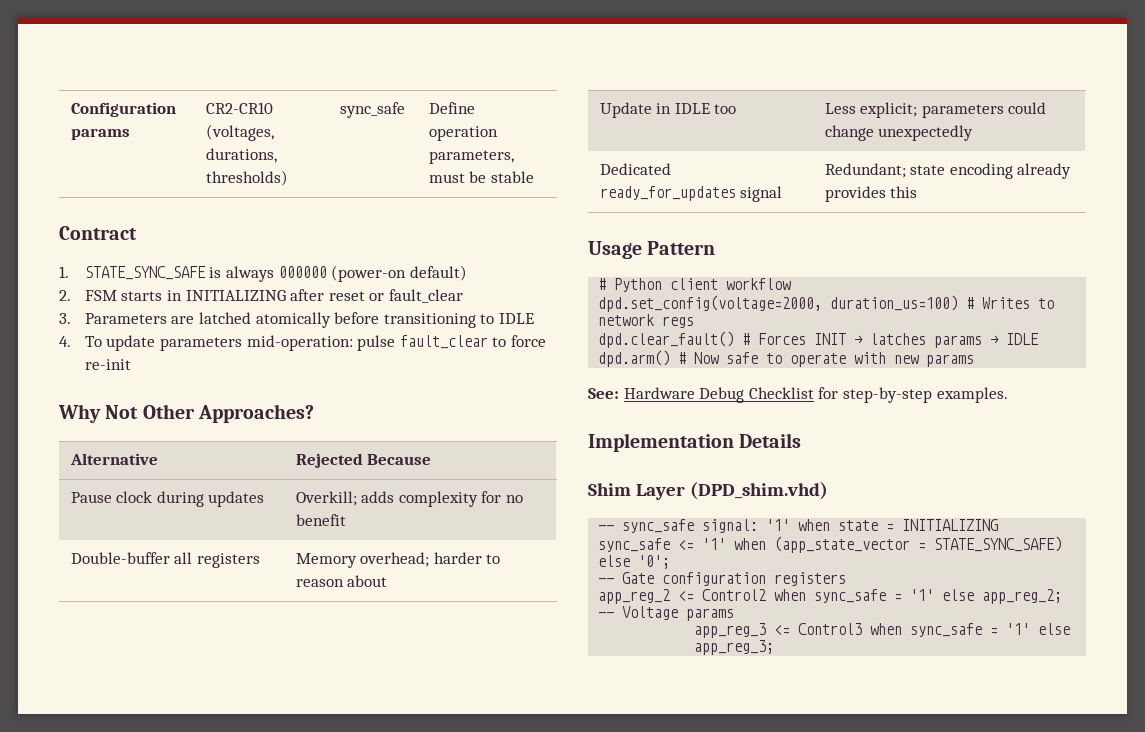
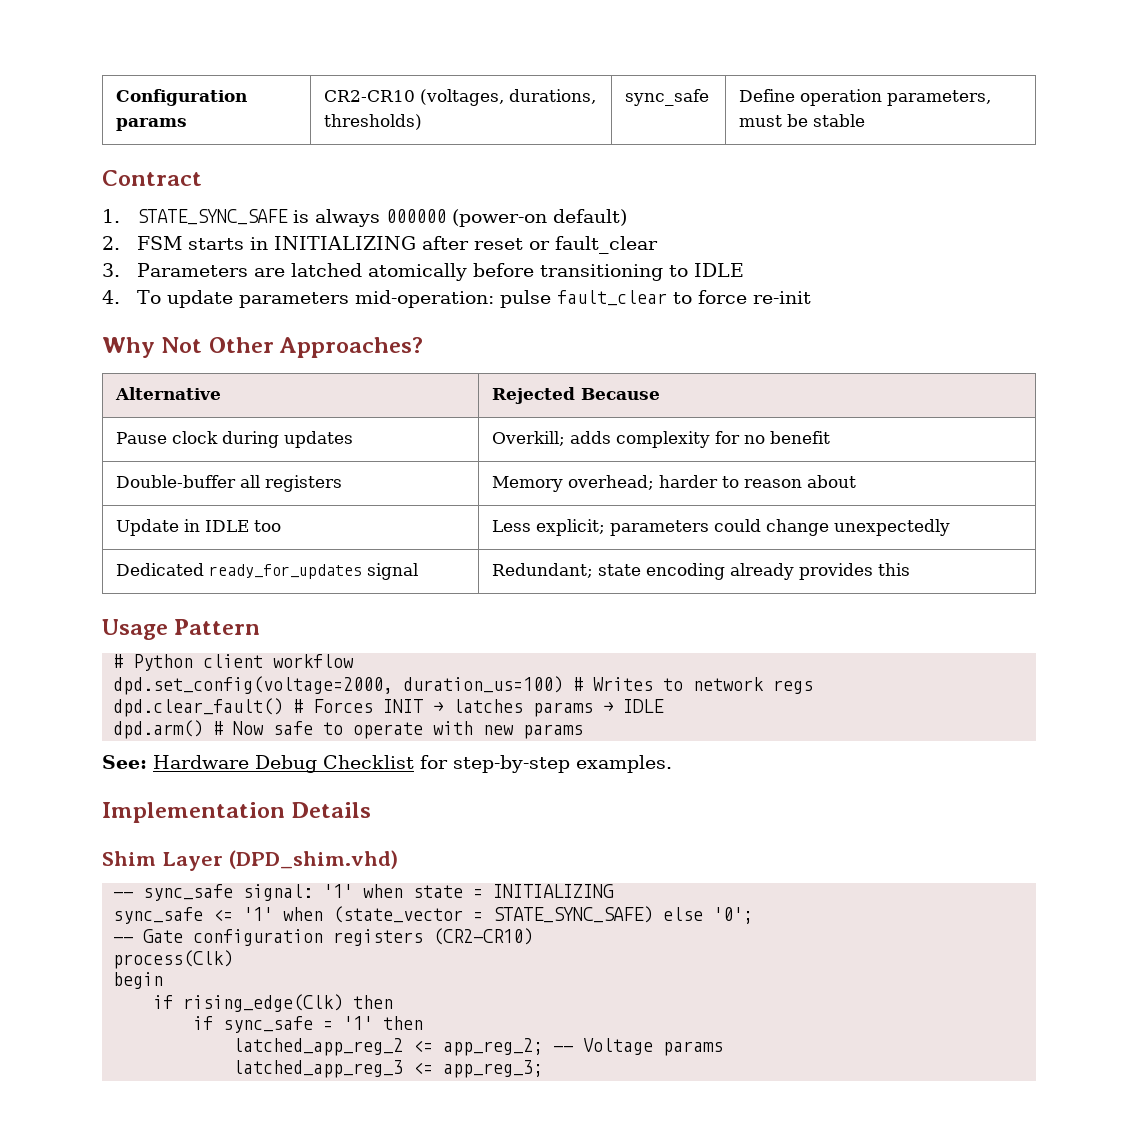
[774,536,911,553] (app_state_vector -> [333,906,464,923] (state_vector
[598,589,1063,604] [598,606,735,621] [694,623,1071,638] // app_reg_2 <= Control2 when sync_safe = '1' else app_reg_2; -- Voltage params // app_reg_3 <= Control3 when sync_safe = '1' else -> [433,928,534,945] [113,950,234,969] [113,972,164,989] [153,994,394,1012] [193,1016,424,1033] [233,1038,724,1056] [233,1060,434,1078] (CR2-CR10) // process(Clk) // begin // if rising_edge(Clk) then // if sync_safe = '1' then // latched_app_reg_2 <= app_reg_2; -- Voltage params // latched_app_reg_3 <=

